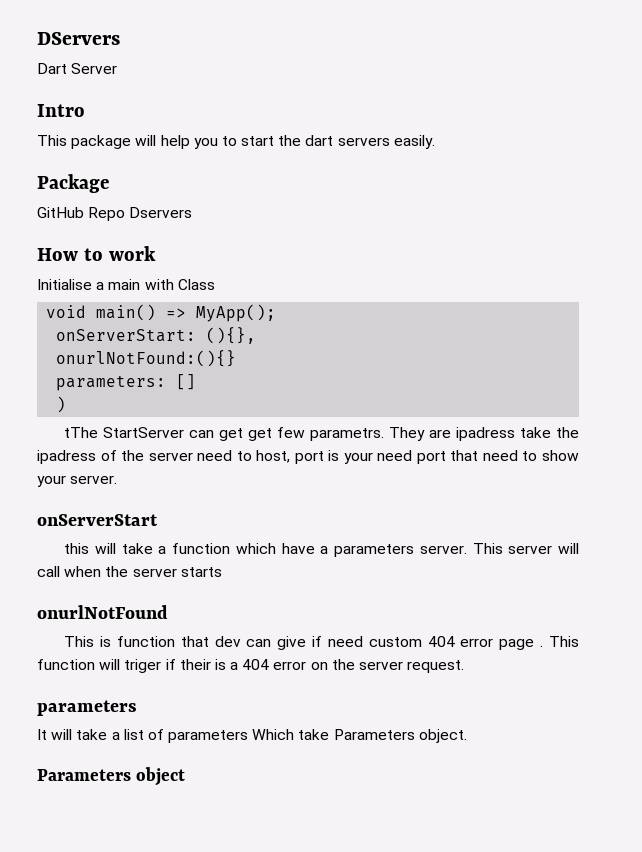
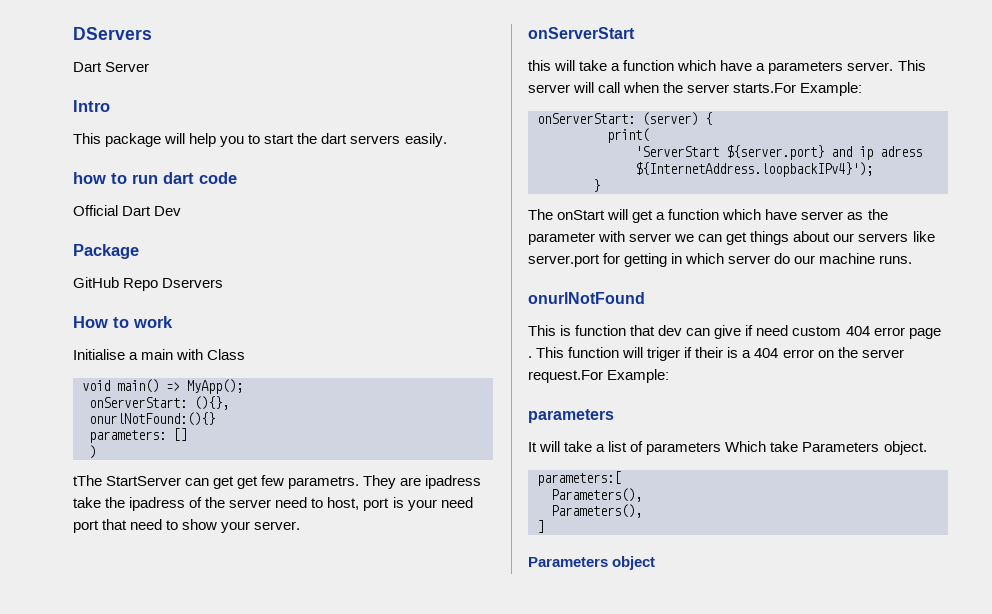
(435, 142) none -> [73,172,237,184] [73,205,182,216] // how to run dart code // Official Dart Dev
[180,567,222,577] starts -> [733,82,863,96] [537,112,712,126] [607,128,649,143] [635,145,922,160] [635,162,873,177] [593,179,600,192] [528,209,888,223] [528,231,935,245] [528,253,913,267] starts.For Example: // onServerStart: (server) { // print( // 'ServerStart ${server.port} and ip adress ${InternetAddress.loopbackIPv4}'); // } // The onStart will get a function which have server as the parameter with server we can get things about our servers like server.port for getting in which server do our machine runs.
[407,660,465,673] request. -> [528,369,670,383] request.For Example:
(467, 736) none -> [537,471,621,486] [551,488,642,502] [551,504,642,518] [537,520,544,533] // parameters:[ // Parameters(), // Parameters(), // ]

